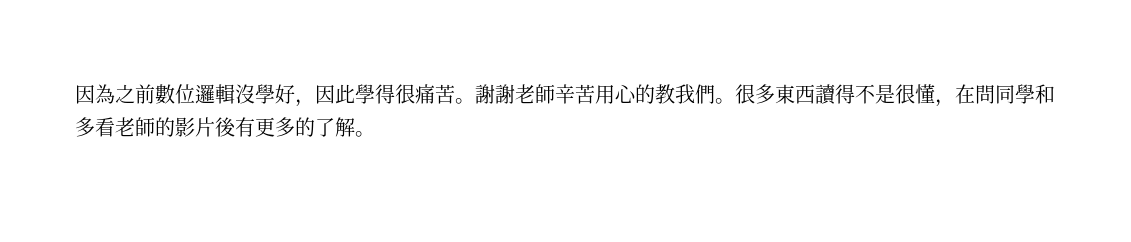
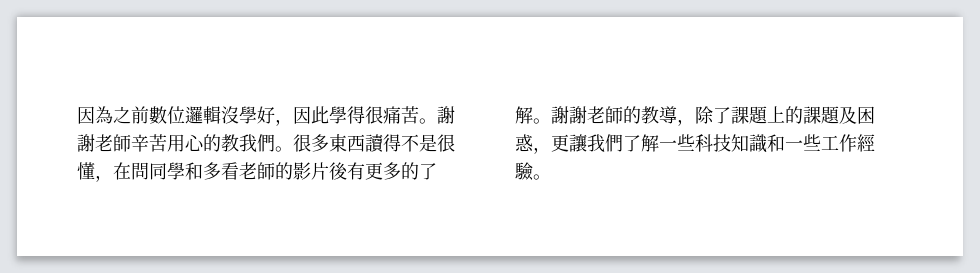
(375, 134) none -> [551,106,875,126] [515,134,875,154] [514,162,551,181] 謝謝老師的教導，除了課題上的課題及困惑，更讓我們了解一些科技知識和一些工作經驗。

